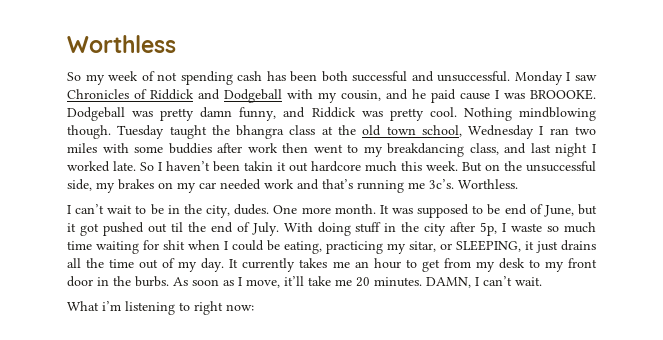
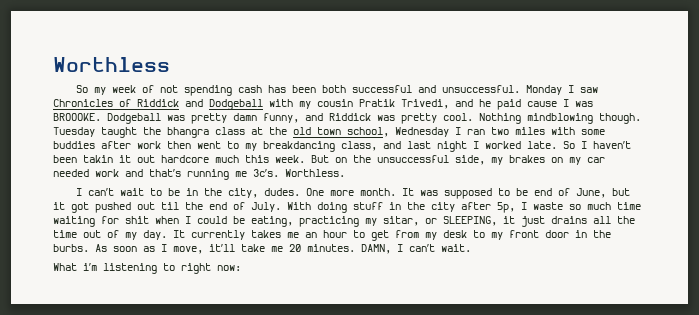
[341,90,381,101] cousin, -> [317,99,449,109] cousin Pratik Trivedi,

